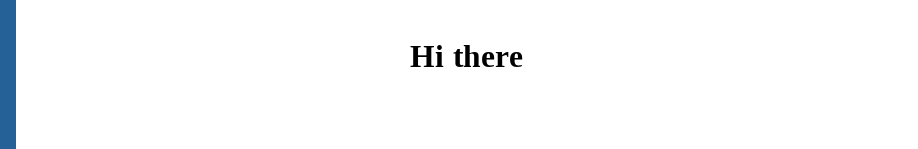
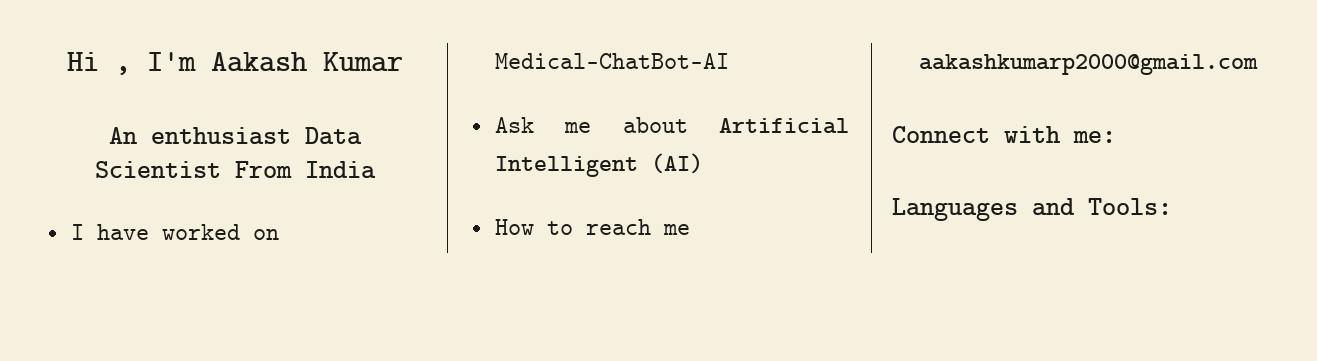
[452,45,523,67] there -> [114,52,403,75] [108,127,362,145] [94,161,376,179] [70,224,279,240] [494,53,729,69] [494,117,849,134] [494,153,703,177] [494,219,690,235] [918,54,1258,75] [892,126,1116,143] [892,198,1172,221] , I'm Aakash Kumar // An enthusiast Data Scientist From India // I have worked on Medical-ChatBot-AI // Ask me about Artificial Intelligent (AI) // How to reach me aakashkumarp2000@gmail.com // Connect with me: // Languages and Tools:

